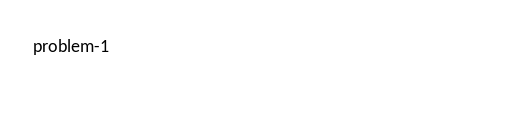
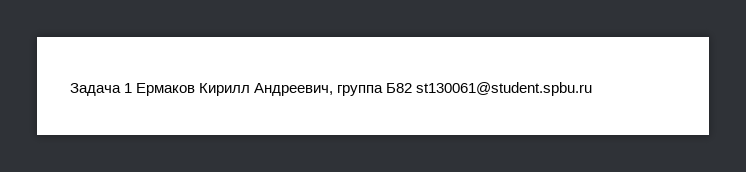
[33,39,109,55] problem-1 -> [70,82,593,96] Задача 1 Ермаков Кирилл Андреевич, группа Б82 st130061@student.spbu.ru

